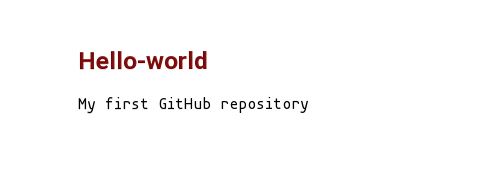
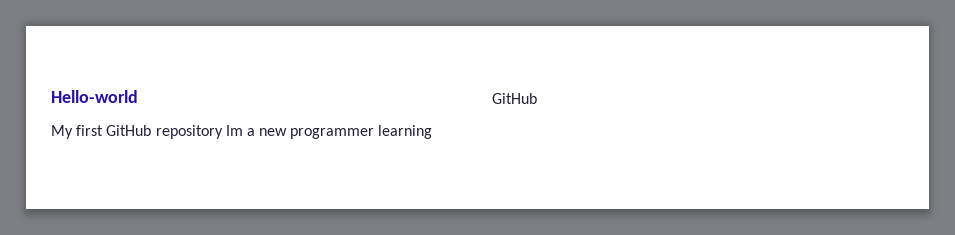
(310, 105) none -> [225,125,433,139] [492,93,537,104] Im a new programmer learning GitHub

